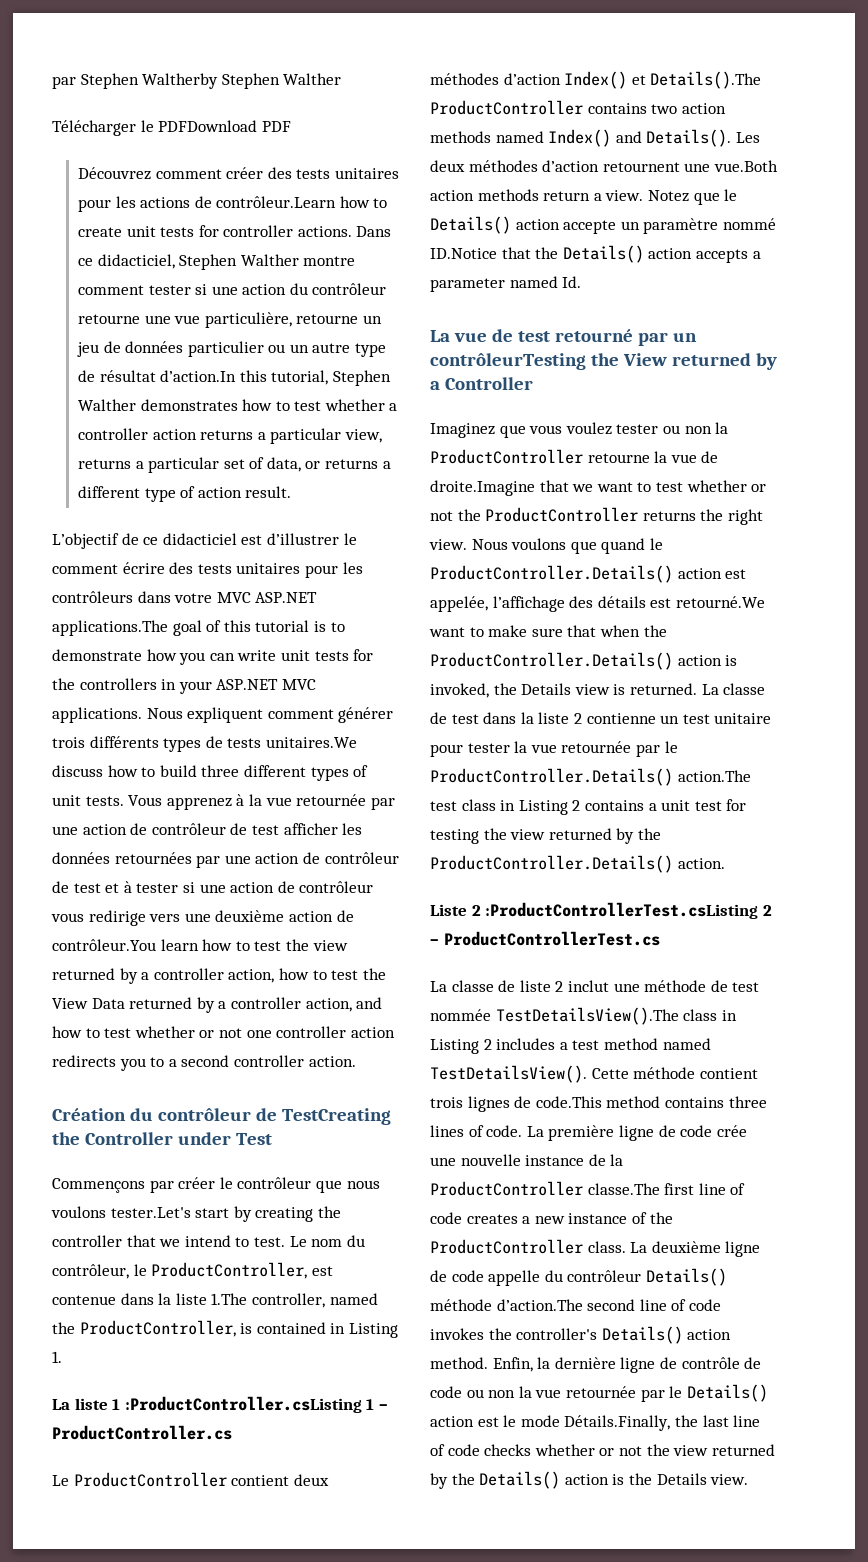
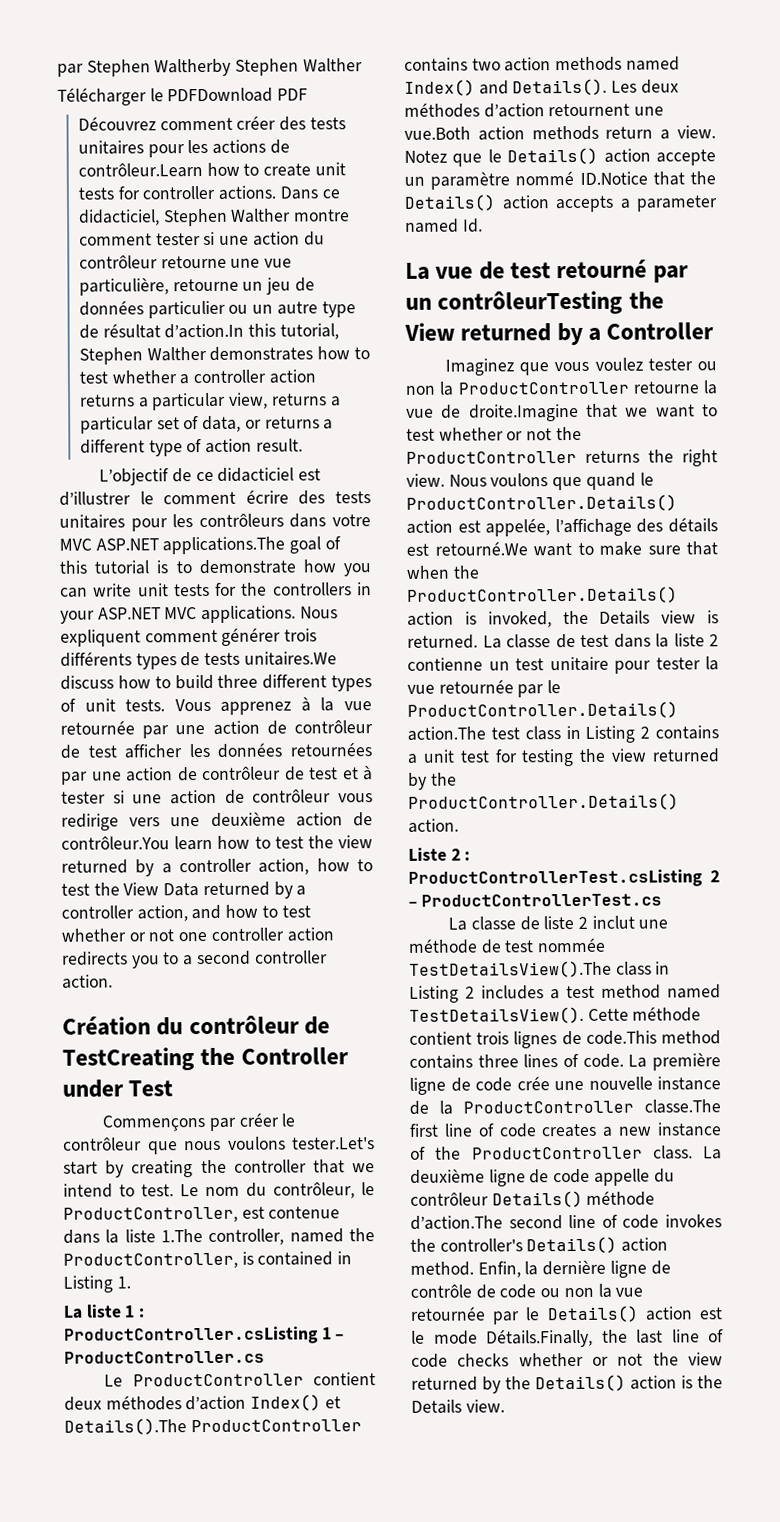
[124,1396,362,1413] :ProductController.csListing -> [138,1308,146,1318] [64,1326,319,1345] : ProductController.csListing
[485,902,759,919] :ProductControllerTest.csListing -> [464,851,471,861] [408,869,703,888] : ProductControllerTest.csListing

